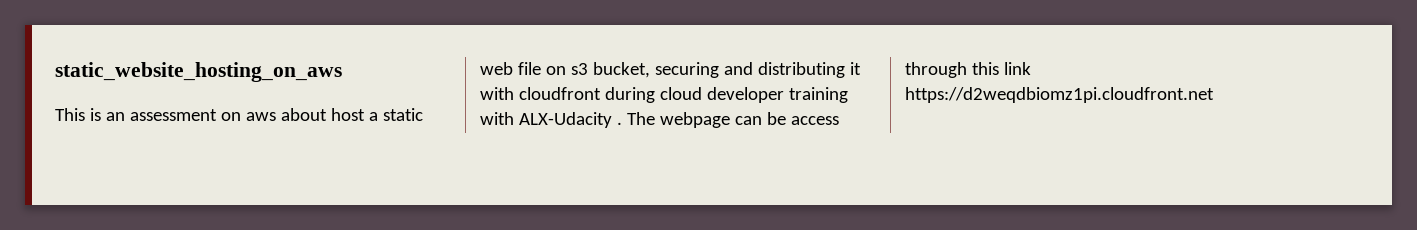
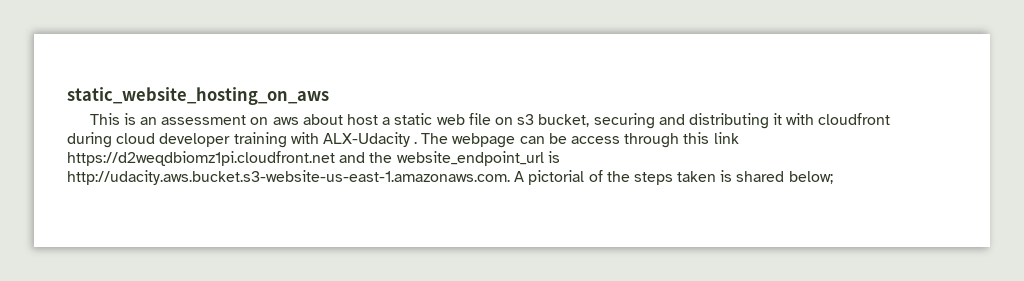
(1214, 95) none -> [339,151,560,166] [67,170,833,185] and the website_endpoint_url is http://udacity.aws.bucket.s3-website-us-east-1.amazonaws.com. A pictorial of the steps taken is shared below;

